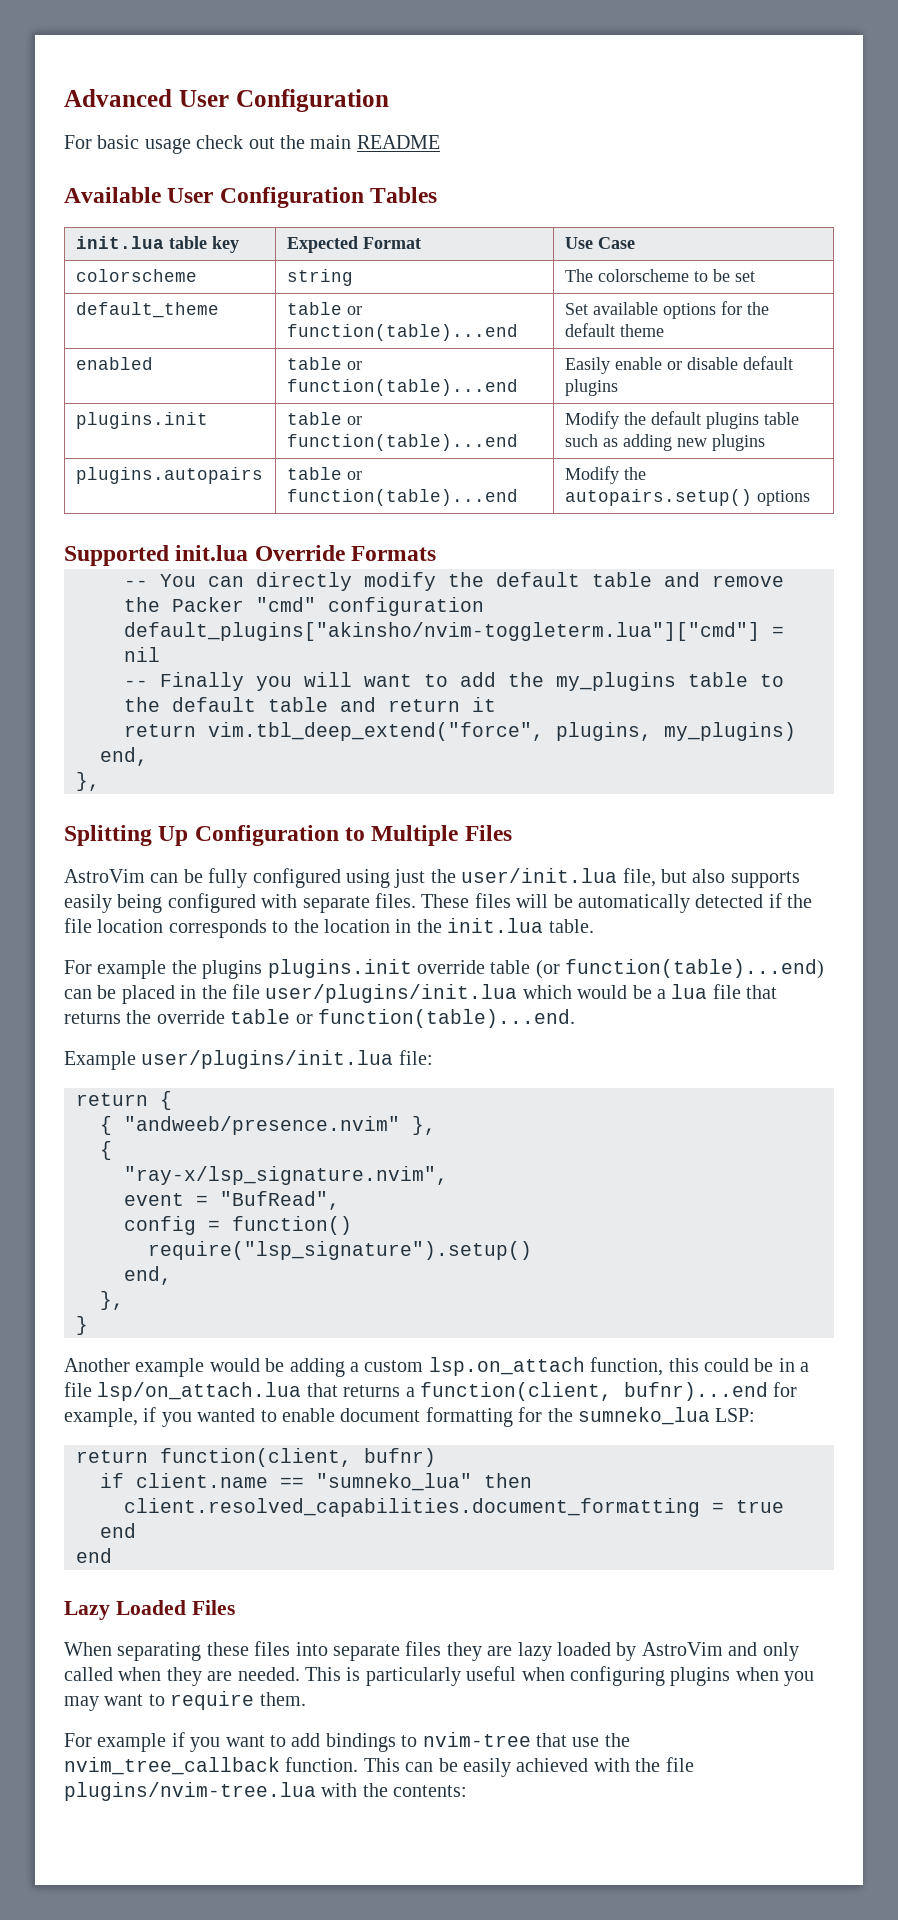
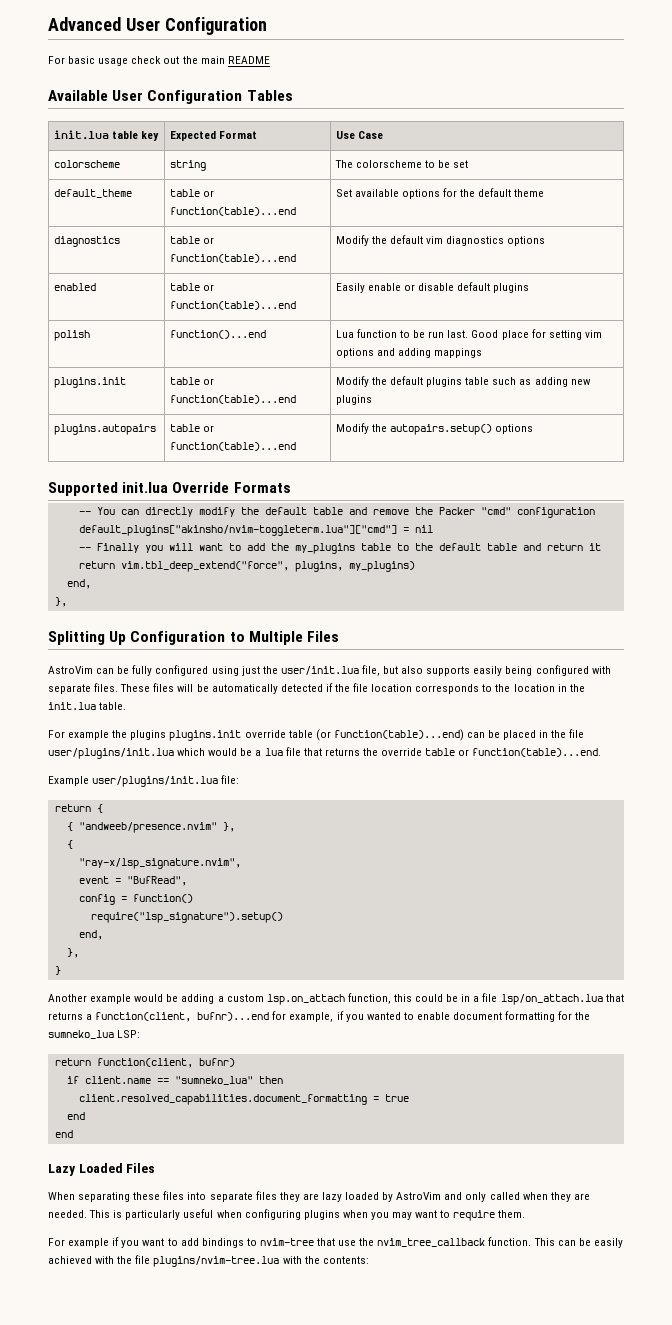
(664, 330) none -> [53,236,120,247] [169,236,214,244] [169,254,296,263] [335,235,546,246] // diagnostics | table or function(table)...end | Modify the default vim diagnostics options
(618, 387) none -> [53,330,90,341] [169,330,266,339] [335,329,602,340] [335,348,483,358] // polish | function()...end | Lua function to be run last. Good place for setting vim options and adding mappings

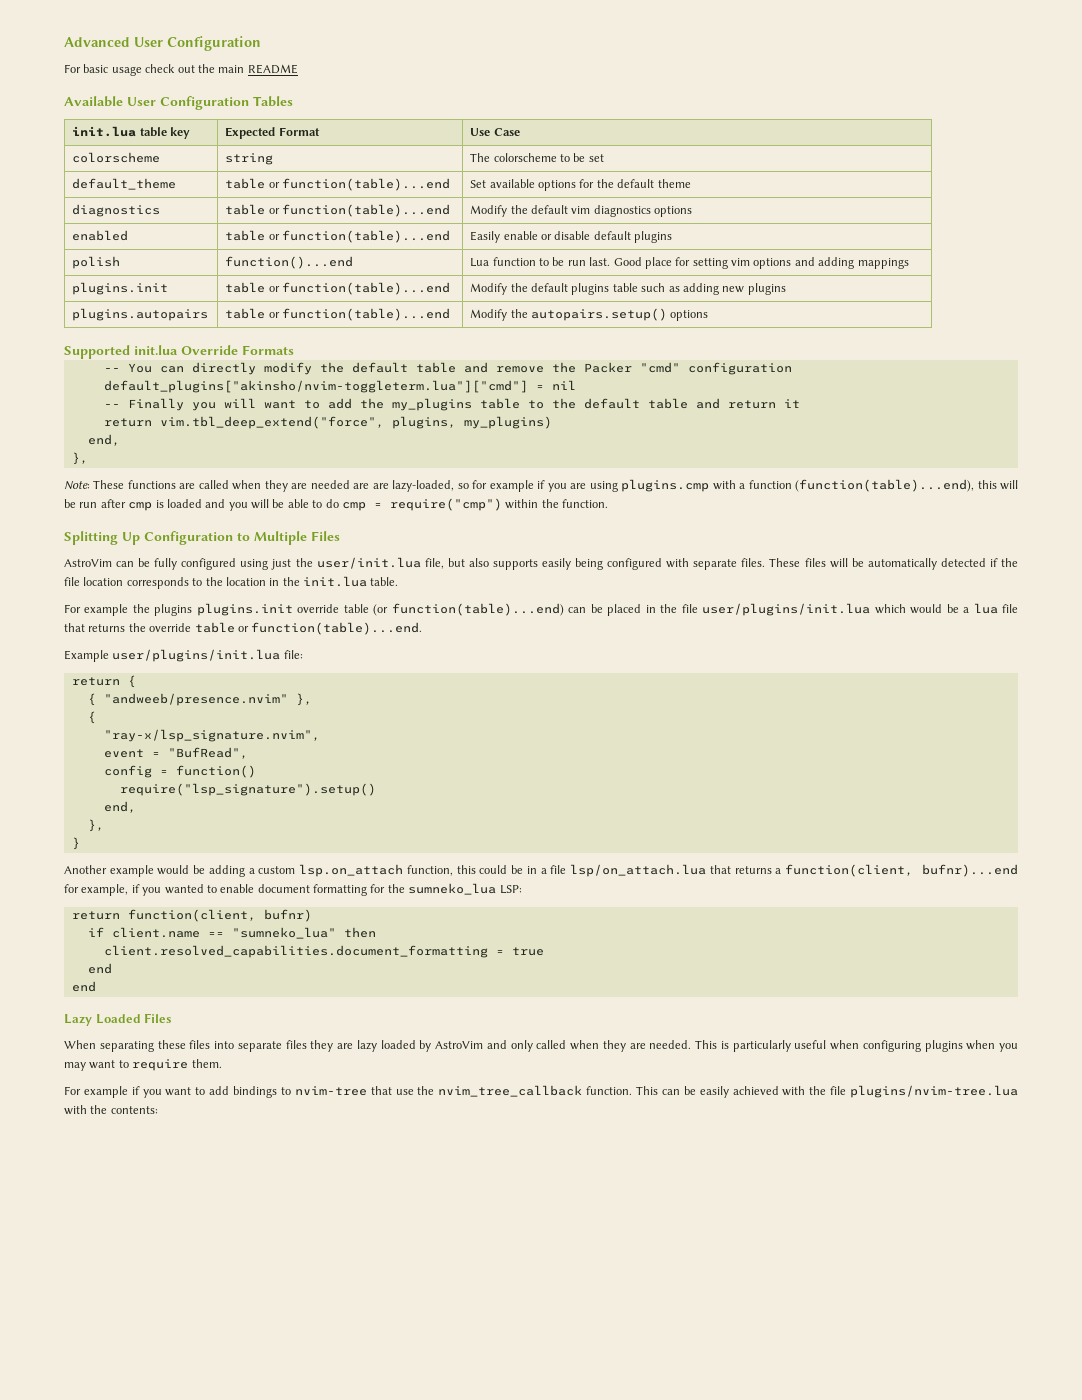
(67, 602) none -> [64,479,1019,492] [64,498,608,511] // Note: These functions are called when they are needed are are lazy-loaded, so for example if you are using plugins.cmp with a function (function(table)...end), this will be run after cmp is loaded and you will be able to do cmp = require("cmp") within the function.

